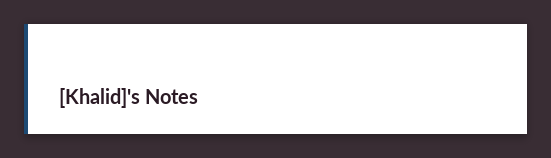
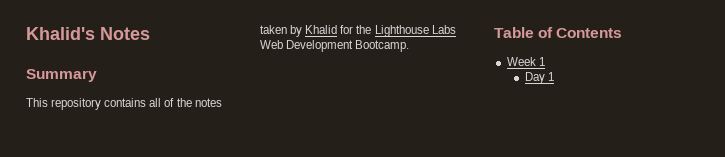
[59,88,140,108] [Khalid]'s -> [26,27,95,40] Khalid's
(199, 96) none -> [26,69,97,82] [26,98,222,110] [260,25,456,37] [260,40,410,52] [494,27,623,38] [506,57,545,66] [524,72,554,84] // Summary // This repository contains all of the notes taken by Khalid for the Lighthouse Labs Web Development Bootcamp. // Table of Contents // Week 1 // Day 1

